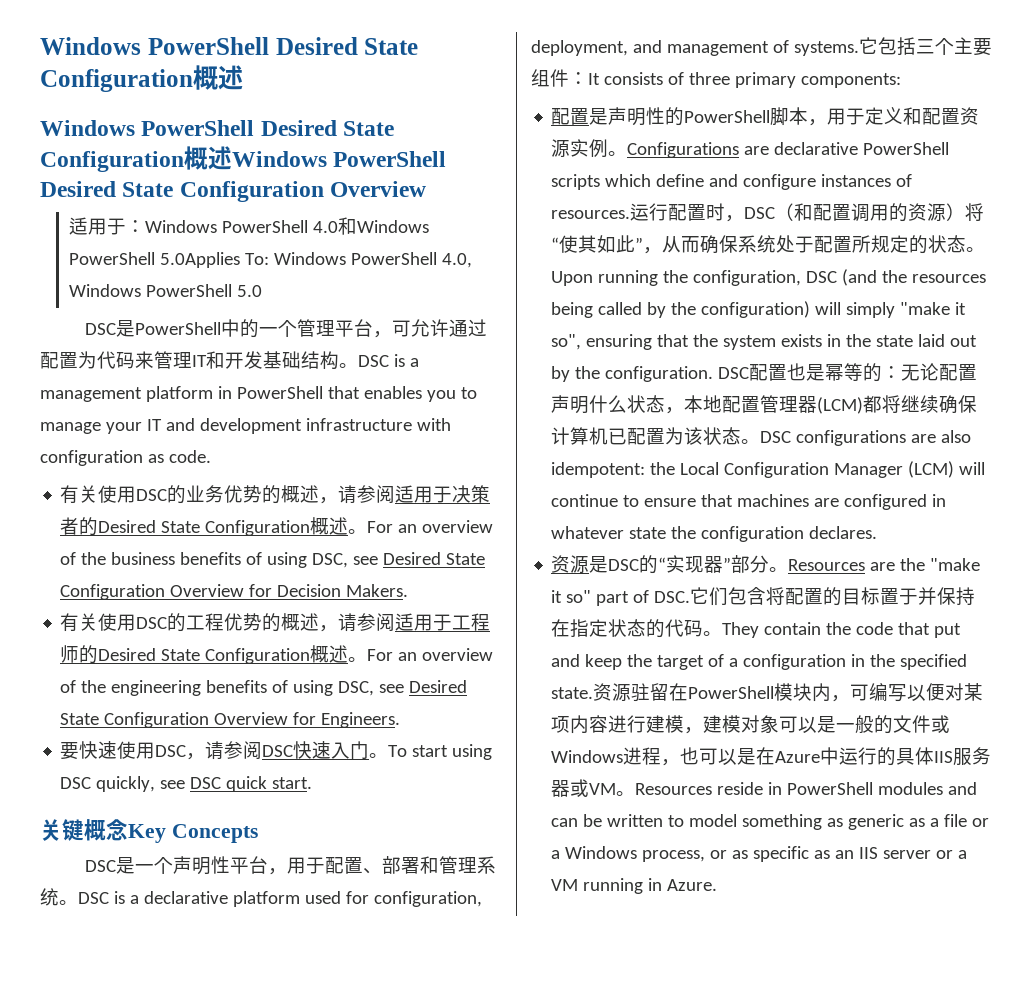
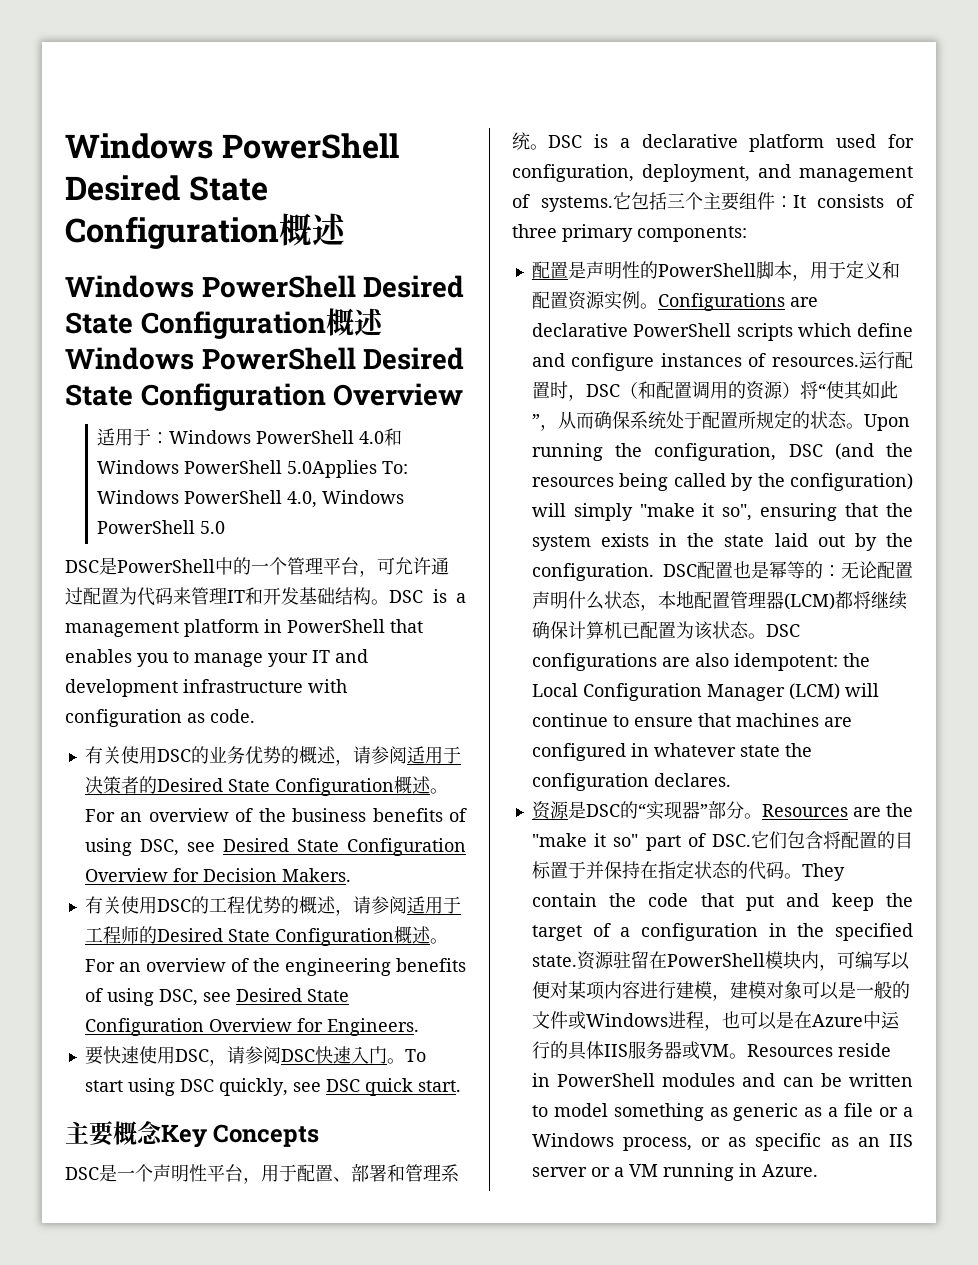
[40,819,84,841] 关键 -> [65,1121,114,1146] 主要

